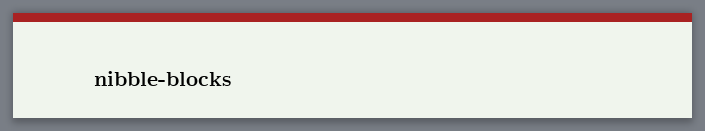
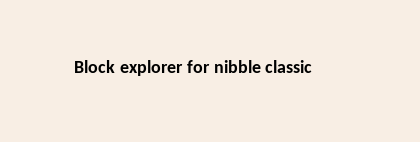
[94,71,232,86] nibble-blocks -> [74,60,313,76] Block explorer for nibble classic

